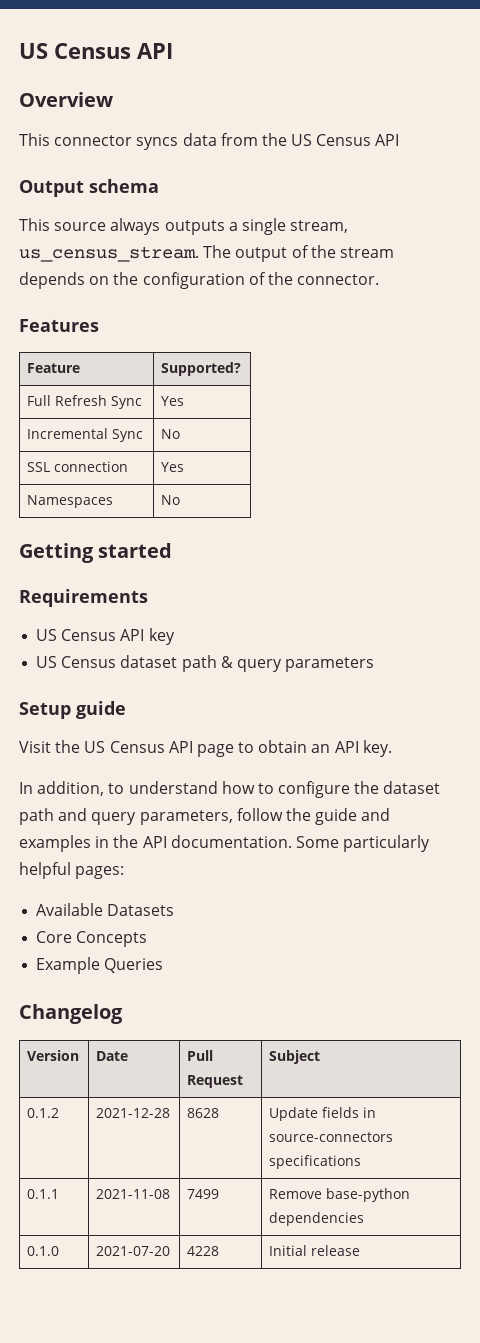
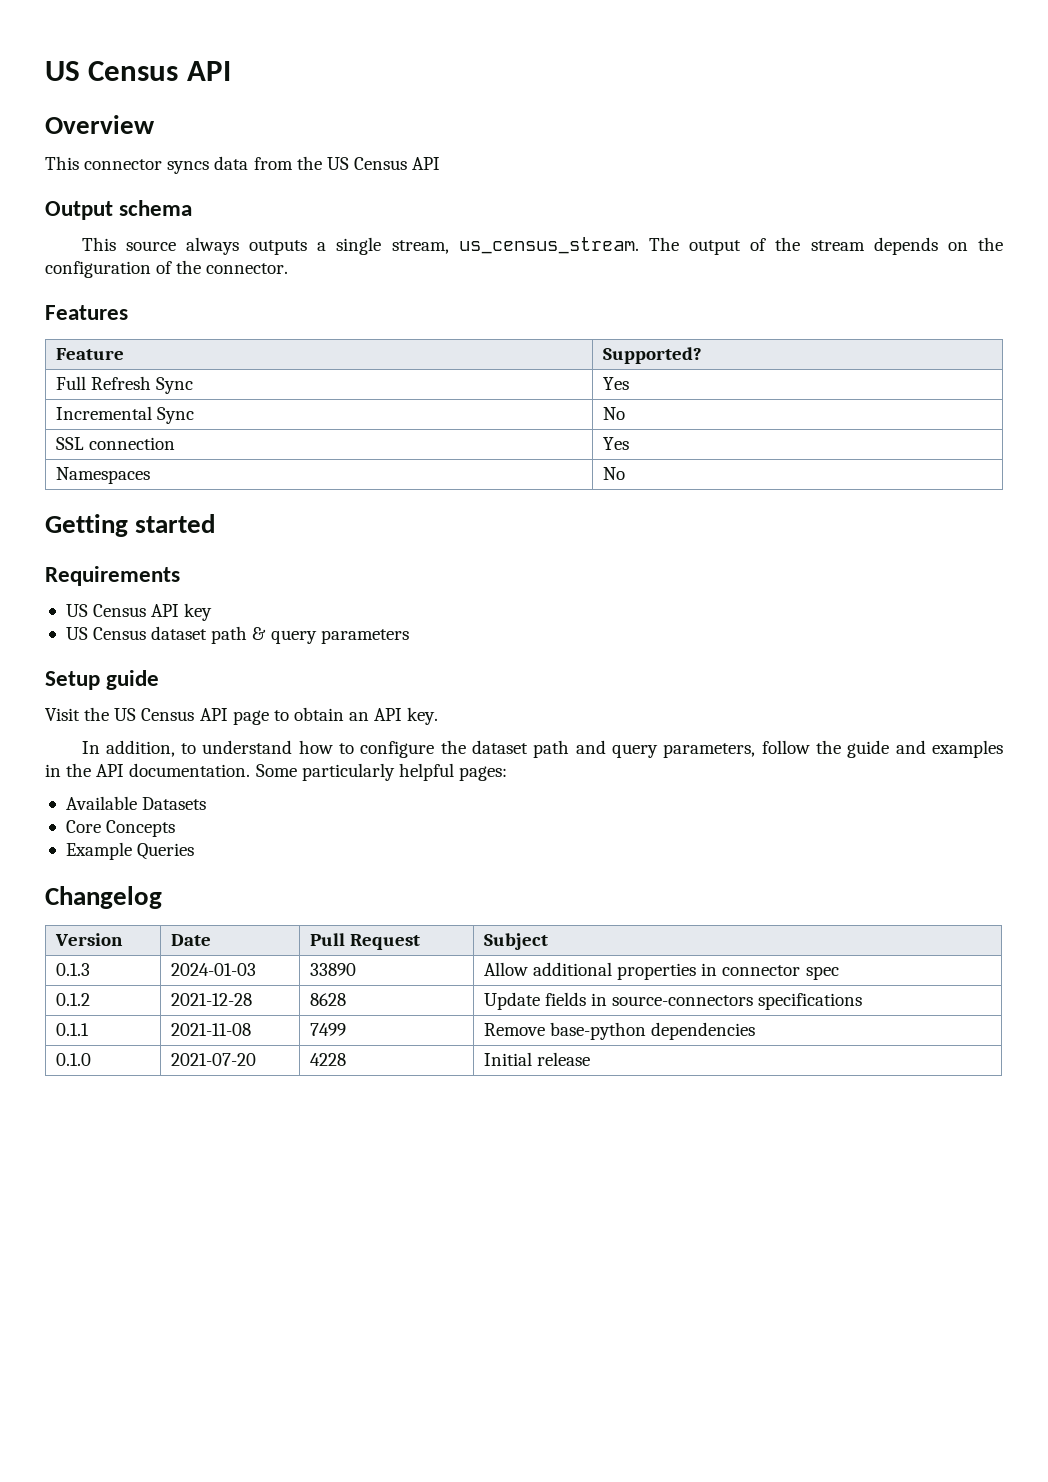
(321, 1057) none -> [55,963,90,976] [170,963,256,976] [309,963,356,976] [483,962,839,980] // 0.1.3 | 2024-01-03 | 33890 | Allow additional properties in connector spec

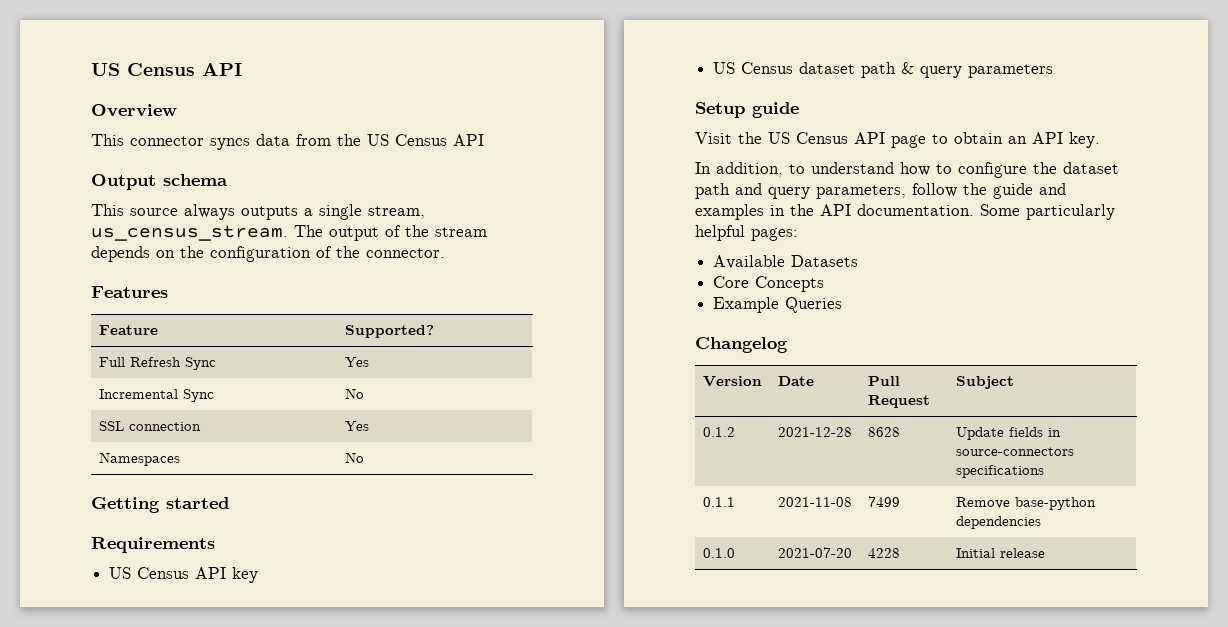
[55,963,90,976] [170,963,256,976] [309,963,356,976] [483,962,839,980] // 0.1.3 | 2024-01-03 | 33890 | Allow additional properties in connector spec -> (1014, 382) none

